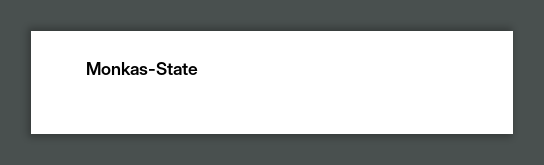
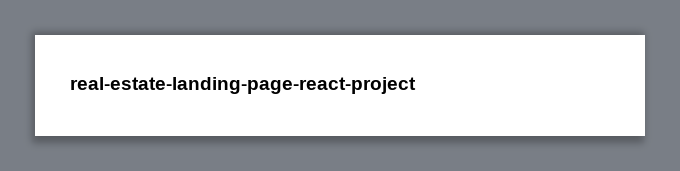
[86,62,198,75] Monkas-State -> [70,77,416,94] real-estate-landing-page-react-project

